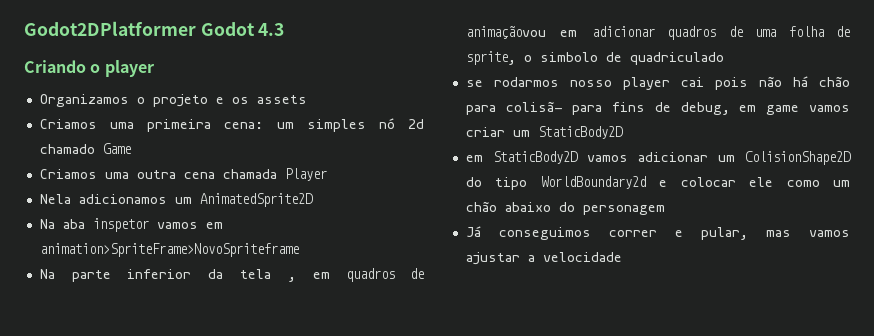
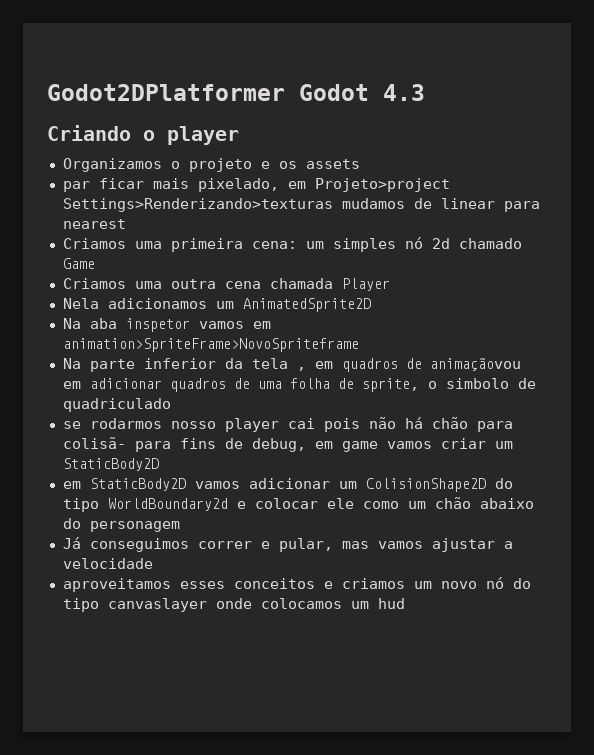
(307, 99) none -> [62,178,450,192] [62,198,540,212] [62,219,126,229] // par ficar mais pixelado, em Projeto>project Settings>Renderizando>texturas mudamos de linear para nearest
(622, 257) none -> [62,577,531,592] [62,598,405,612] // aproveitamos esses conceitos e criamos um novo nó do tipo canvaslayer onde colocamos um hud

